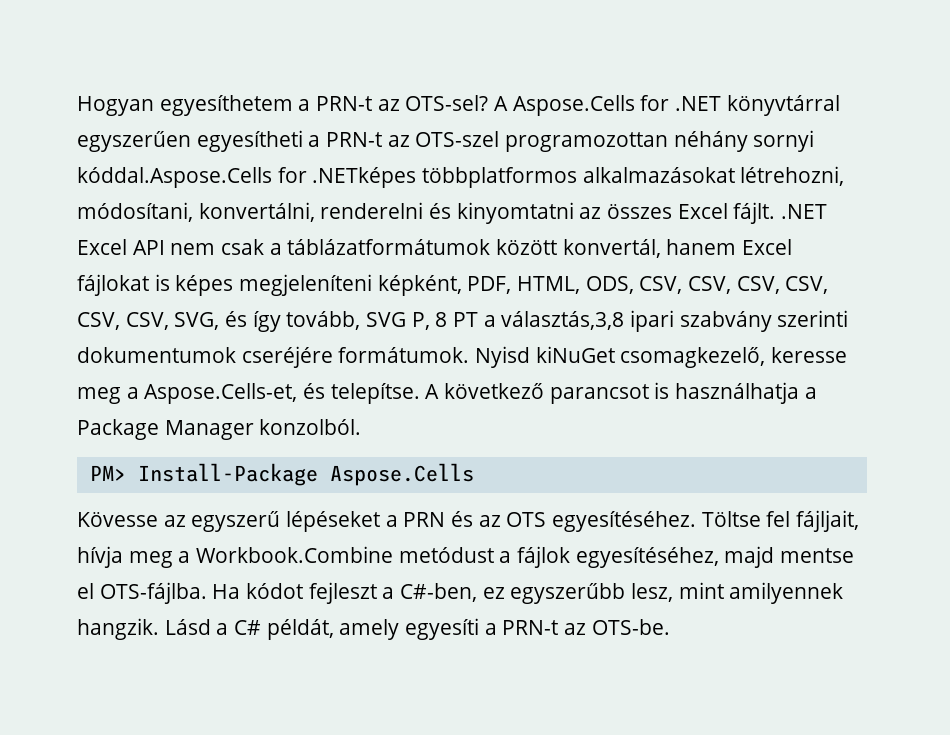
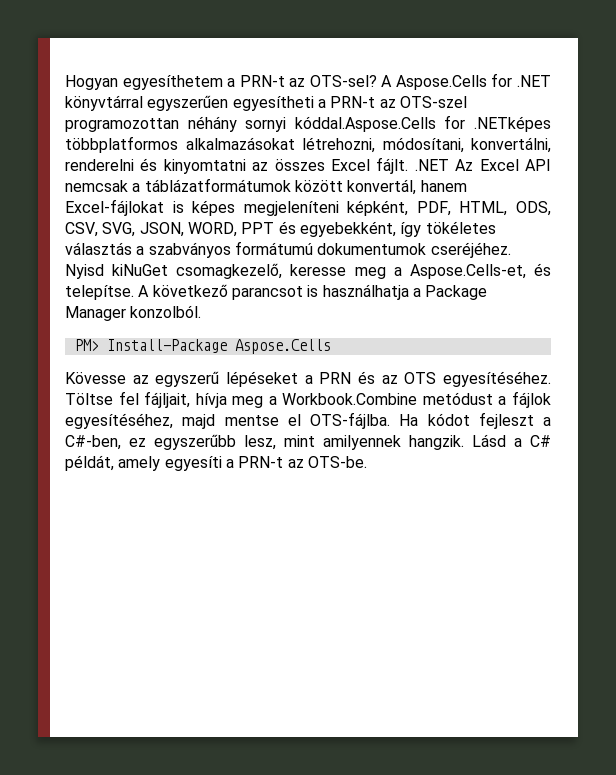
(828, 211) none -> [455,159,474,171] Az
[170,239,265,255] nem csak -> [65,180,128,192] nemcsak
[742,239,793,255] [77,274,149,296] Excel fájlokat -> [65,199,164,216] Excel-fájlokat
[687,276,829,294] [77,310,849,332] [77,346,470,368] CSV, CSV, CSV, CSV, CSV, SVG, és így tovább, SVG P, 8 PT a választás,3,8 ipari szabvány szerinti dokumentumok cseréjére formátumok. -> [102,221,496,237] [65,241,511,258] SVG, JSON, WORD, PPT és egyebekként, így tökéletes választás a szabványos formátumú dokumentumok cseréjéhez.

